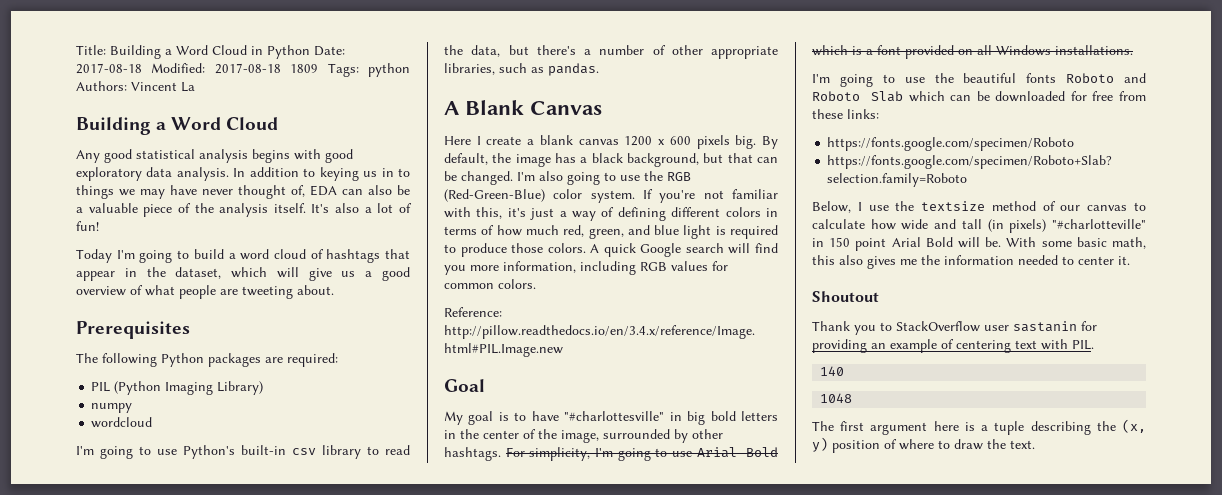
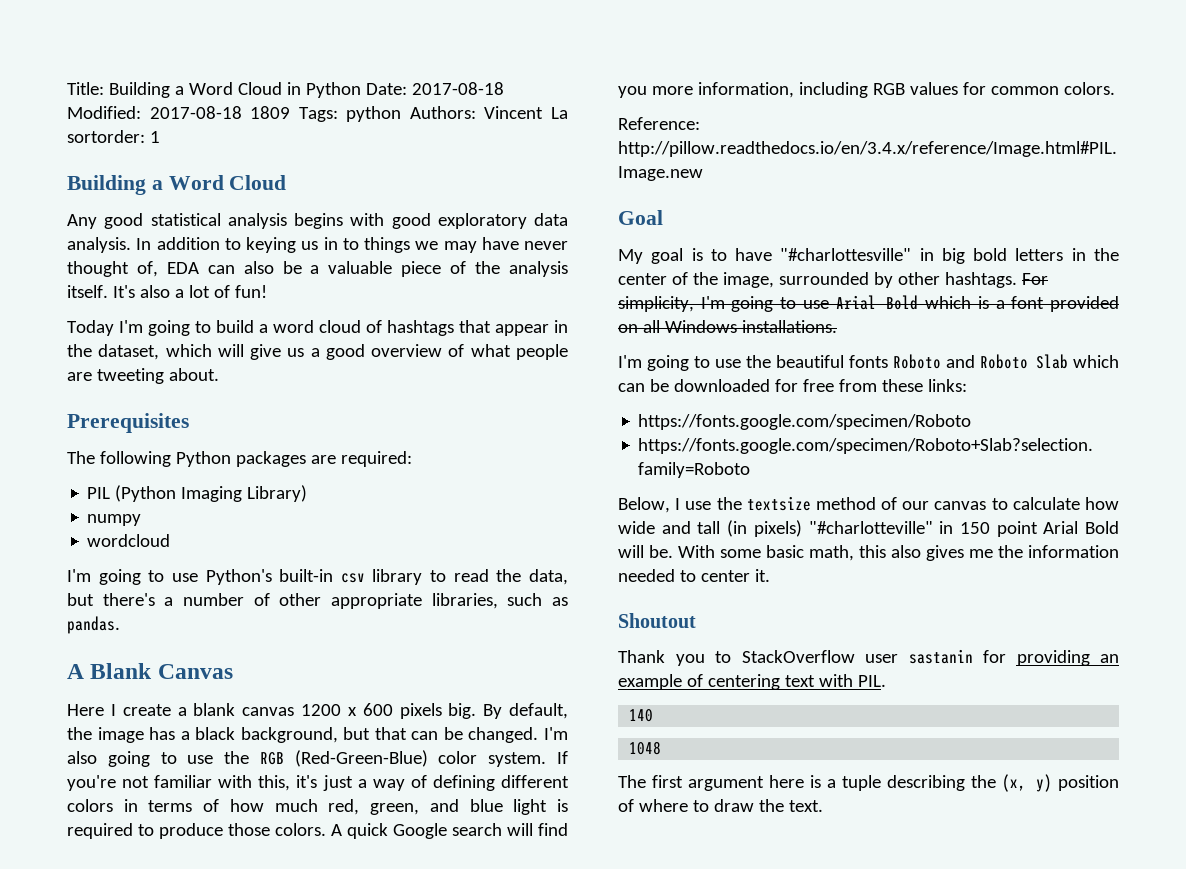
(195, 87) none -> [67,130,160,143] sortorder: 1

